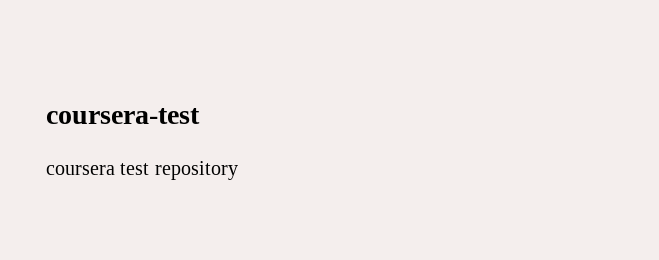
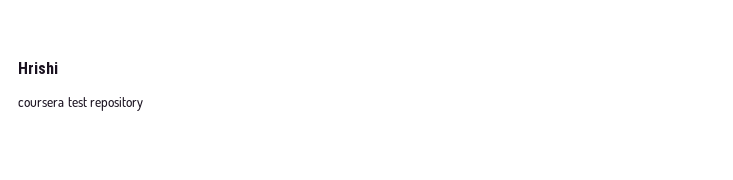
[46,108,200,124] coursera-test -> [18,62,58,74] Hrishi

